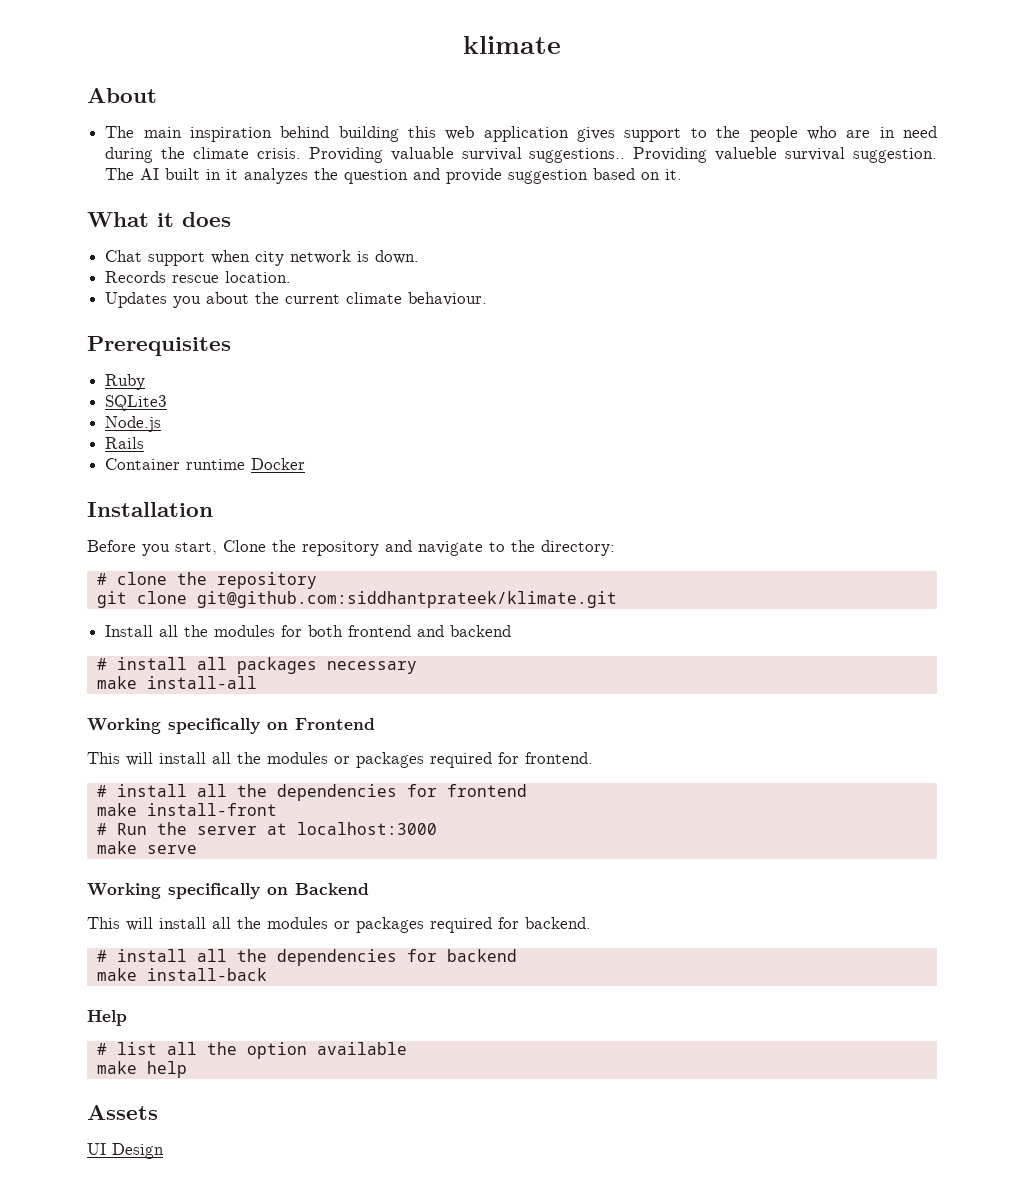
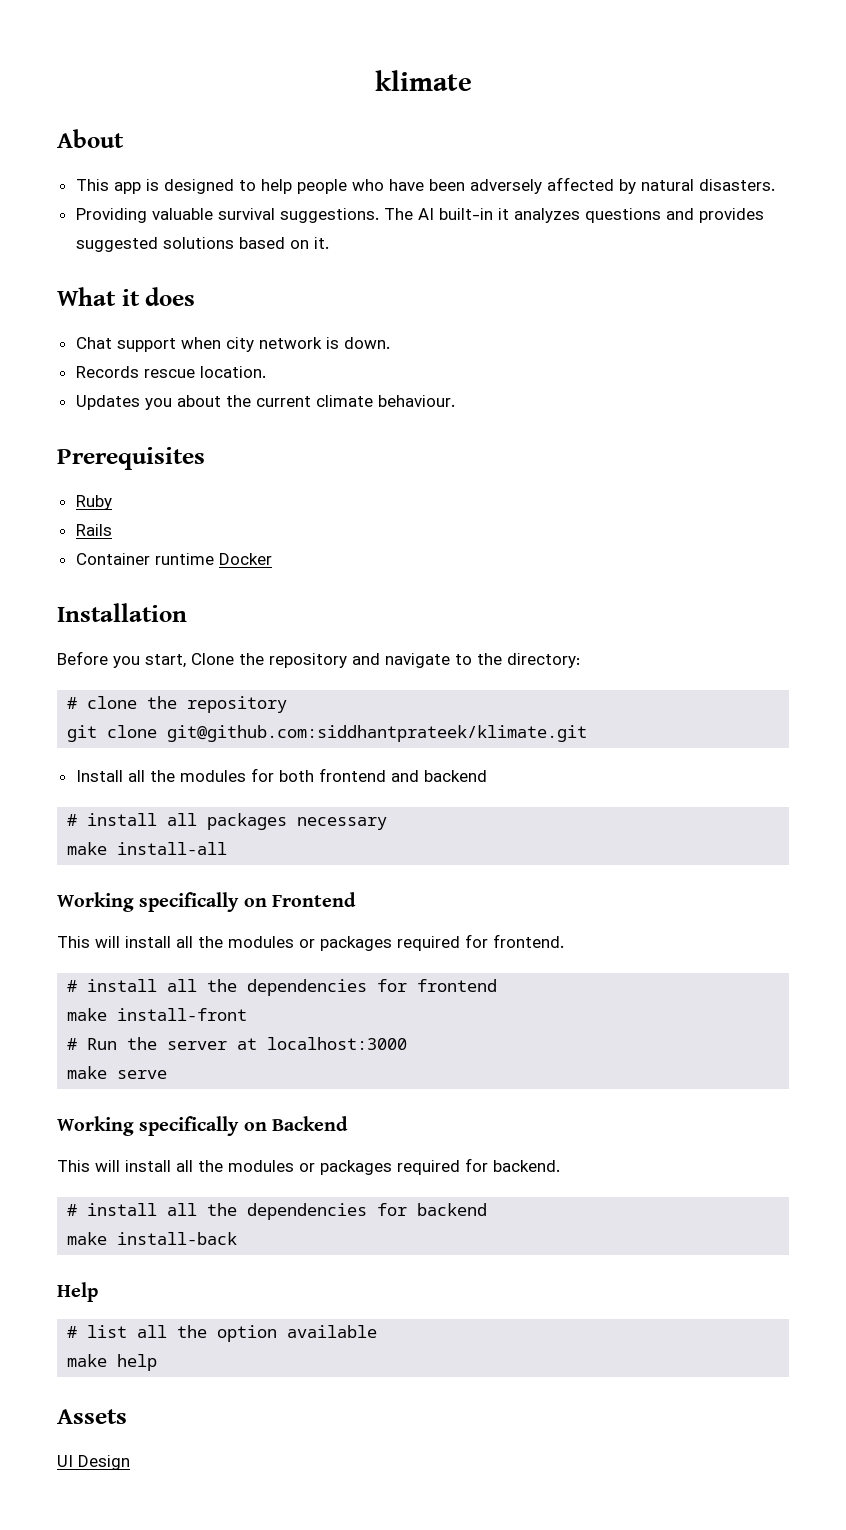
[105,126,938,142] [105,147,937,163] [105,168,589,184] The main inspiration behind building this web application gives support to the people who are in need during the climate crisis. Providing valuable survival suggestions.. Providing valueble survival suggestion. The AI built in it analyzes the question and provide suggestion -> [75,177,775,194] [75,208,764,223] [75,237,234,252] This app is designed to help people who have been adversely affected by natural disasters. // Providing valuable survival suggestions. The AI built-in it analyzes questions and provides suggested solutions
[105,395,168,411] [105,416,162,432] // SQLite3 // Node.js -> (112, 502) none

